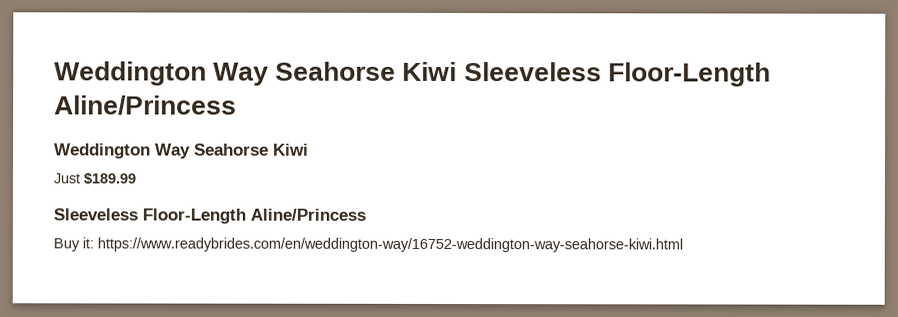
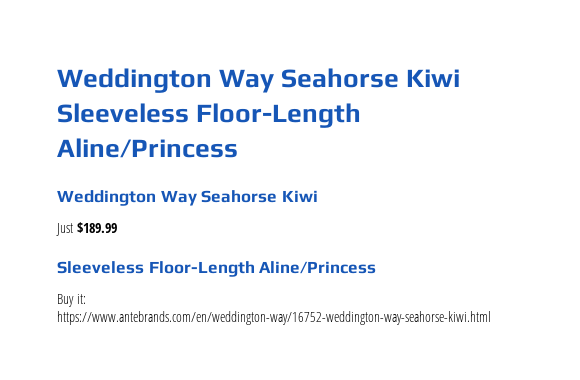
[97,237,683,253] https://www.readybrides.com/en/weddington-way/16752-weddington-way-seahorse-kiwi.html -> [57,311,491,325] https://www.antebrands.com/en/weddington-way/16752-weddington-way-seahorse-kiwi.html

